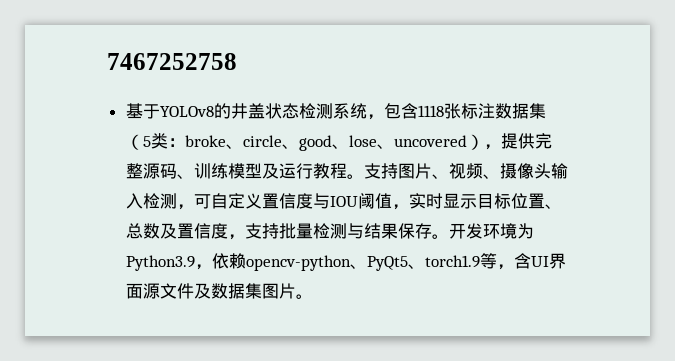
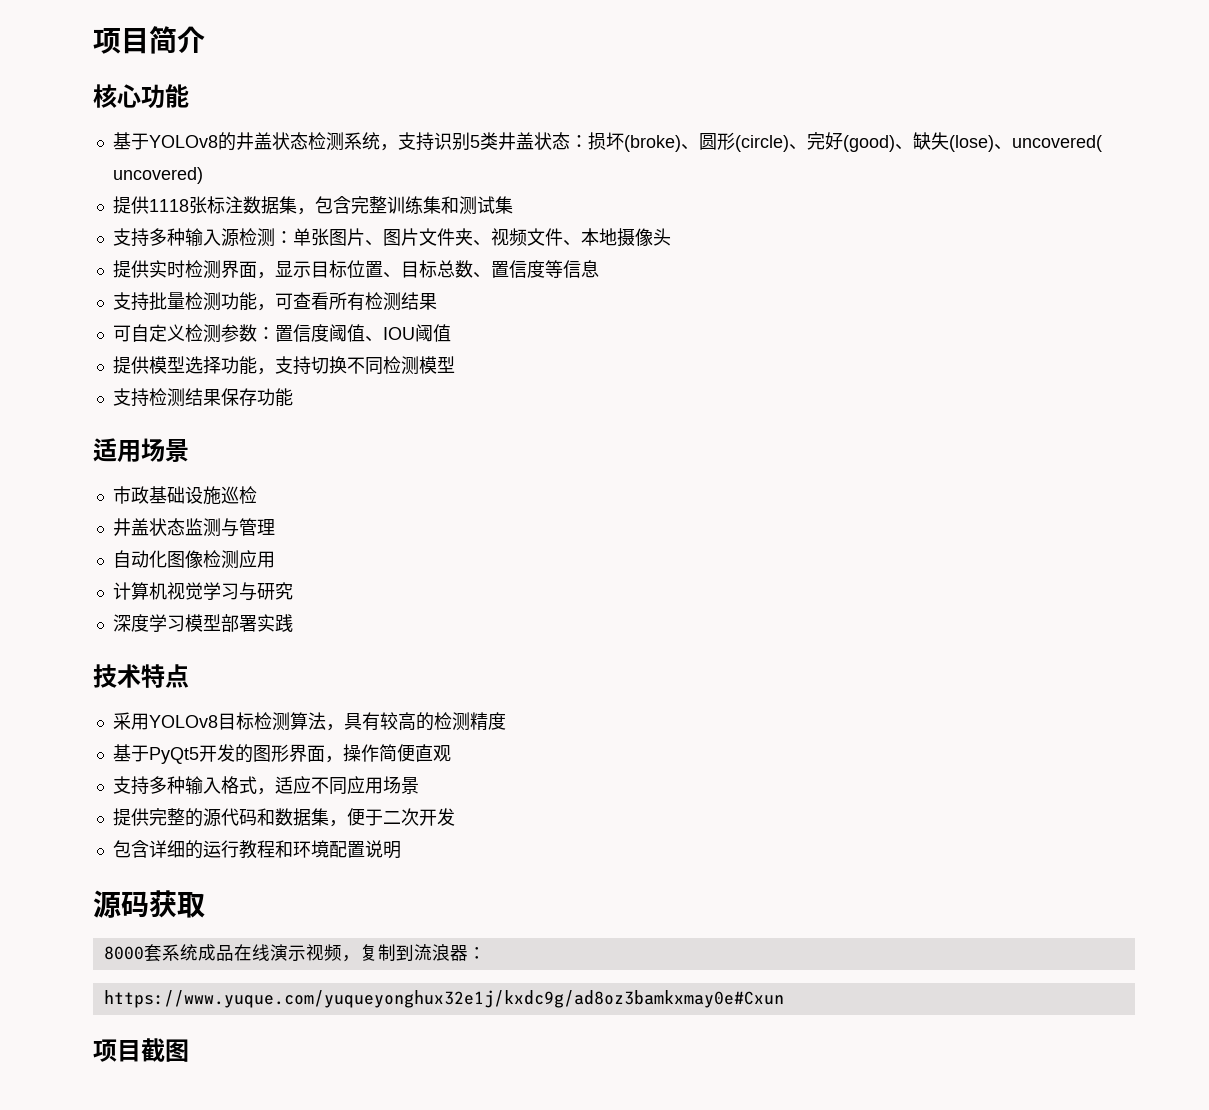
[107,53,237,70] 7467252758 -> [93,26,205,54] [93,84,189,108] 项目简介 // 核心功能
[383,103,546,119] [125,133,552,151] [125,163,568,179] [125,193,562,210] [125,223,534,240] [125,253,566,271] [125,283,313,299] 包含1118张标注数据集（5类：broke、circle、good、lose、uncovered），提供完整源码、训练模型及运行教程。支持图片、视频、摄像头输入检测，可自定义置信度与IOU阈值，实时显示目标位置、总数及置信度，支持批量检测与结果保存。开发环境为Python3.9，依赖opencv-python、PyQt5、torch1.9等，含UI界面源文件及数据集图片。 -> [397,132,1102,152] [112,167,203,184] [112,196,513,215] [112,228,671,247] [112,260,599,279] [112,292,437,311] [112,324,451,343] [112,356,455,375] [112,388,293,407] [93,438,189,462] [112,486,257,505] [112,518,275,537] [112,550,275,569] [112,582,293,601] [112,614,293,632] [93,664,189,688] [112,712,506,731] [112,744,451,764] [112,776,419,795] [112,808,455,827] [112,840,401,859] [93,890,205,918] [103,944,486,962] [103,990,784,1008] [93,1038,189,1062] 支持识别5类井盖状态：损坏(broke)、圆形(circle)、完好(good)、缺失(lose)、uncovered( uncovered) // 提供1118张标注数据集，包含完整训练集和测试集 // 支持多种输入源检测：单张图片、图片文件夹、视频文件、本地摄像头 // 提供实时检测界面，显示目标位置、目标总数、置信度等信息 // 支持批量检测功能，可查看所有检测结果 // 可自定义检测参数：置信度阈值、IOU阈值 // 提供模型选择功能，支持切换不同检测模型 // 支持检测结果保存功能 // 适用场景 // 市政基础设施巡检 // 井盖状态监测与管理 // 自动化图像检测应用 // 计算机视觉学习与研究 // 深度学习模型部署实践 // 技术特点 // 采用YOLOv8目标检测算法，具有较高的检测精度 // 基于PyQt5开发的图形界面，操作简便直观 // 支持多种输入格式，适应不同应用场景 // 提供完整的源代码和数据集，便于二次开发 // 包含详细的运行教程和环境配置说明 // 源码获取 // 8000套系统成品在线演示视频，复制到流浪器： // https://www.yuque.com/yuqueyonghux32e1j/kxdc9g/ad8oz3bamkxmay0e#Cxun // 项目截图

